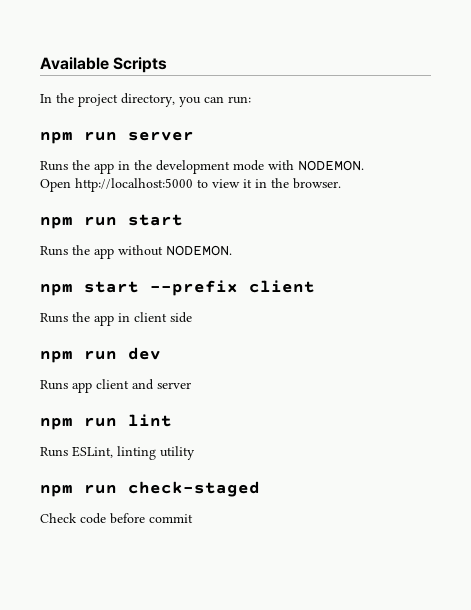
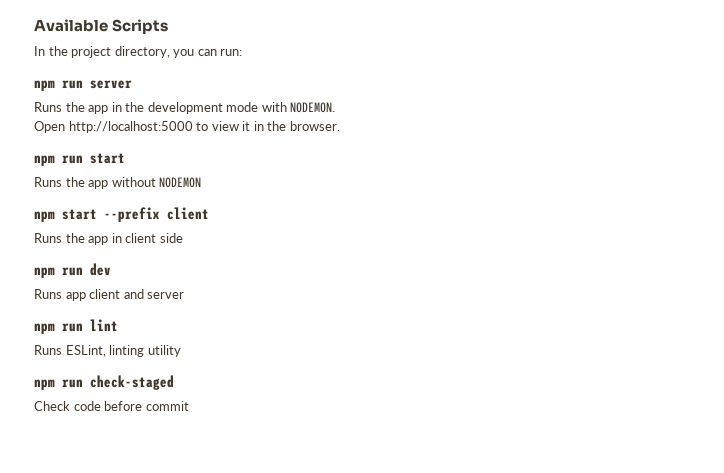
[166,245,232,256] NODEMON. -> [159,177,202,188] NODEMON

